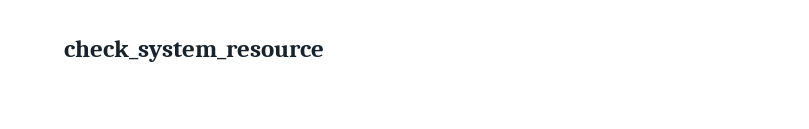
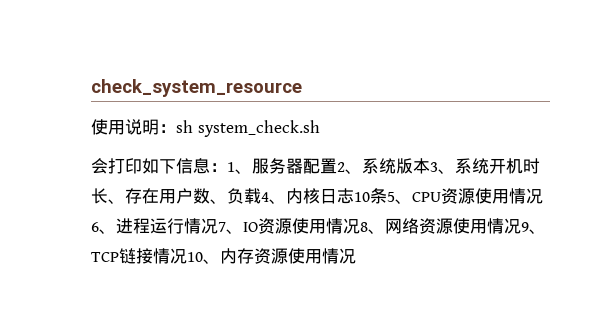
(324, 51) none -> [91,119,320,137] [91,158,540,174] [91,188,543,204] [91,218,546,234] [91,248,356,264] // 使用说明：sh system_check.sh // 会打印如下信息：1、服务器配置2、系统版本3、系统开机时长、存在用户数、负载4、内核日志10条5、CPU资源使用情况6、进程运行情况7、IO资源使用情况8、网络资源使用情况9、TCP链接情况10、内存资源使用情况

